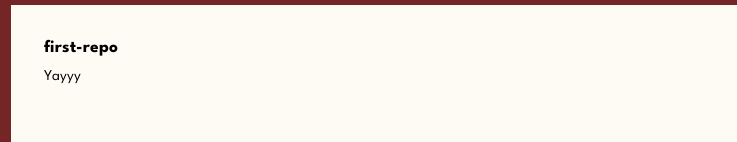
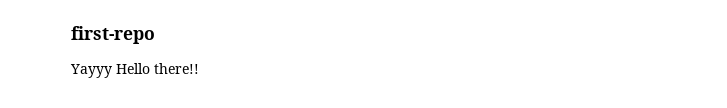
(81, 77) none -> [116,63,199,74] Hello there!!

